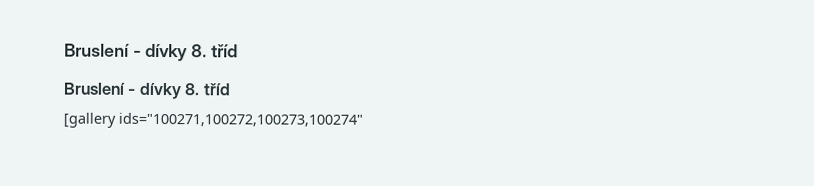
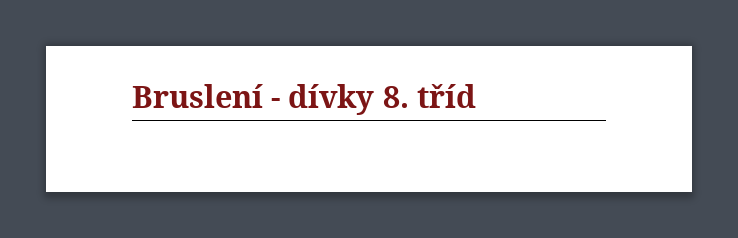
[64,43,238,62] [63,82,231,100] [63,112,363,128] Bruslení - dívky 8. tříd // Bruslení - dívky 8. tříd // [gallery ids="100271,100272,100273,100274" -> [132,84,476,115] Bruslení - dívky 8. tříd

